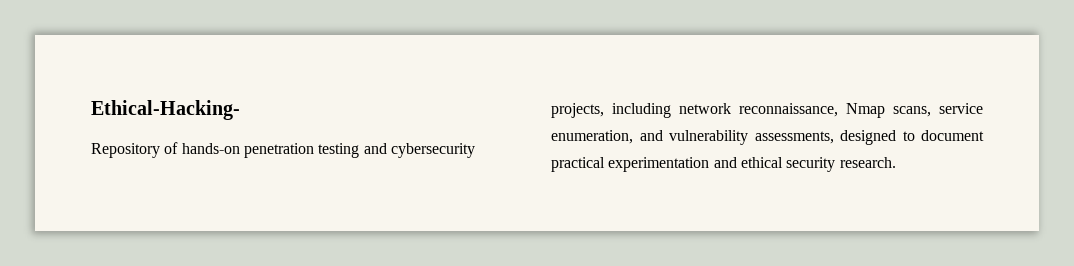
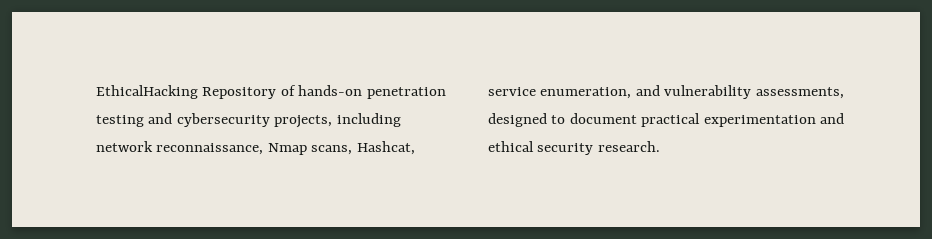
[91,100,240,120] Ethical-Hacking- // -> [96,85,198,99] EthicalHacking
(931, 111) none -> [356,141,415,155] Hashcat,

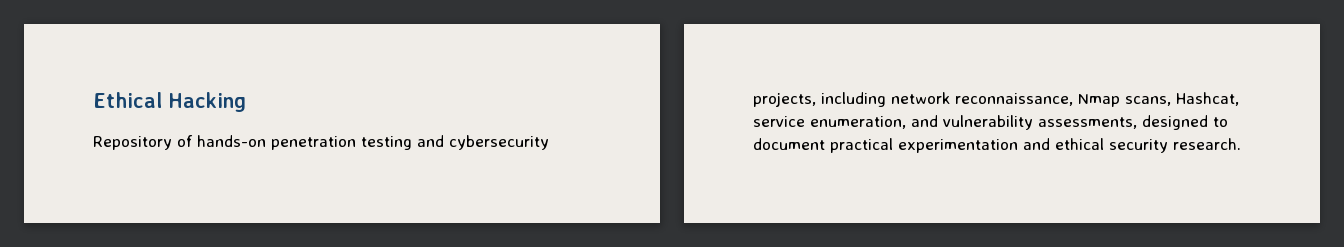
[96,85,198,99] EthicalHacking -> [93,92,246,112] Ethical Hacking //

